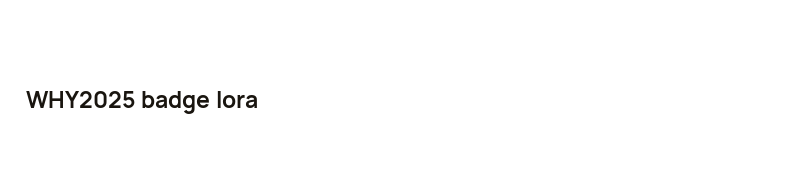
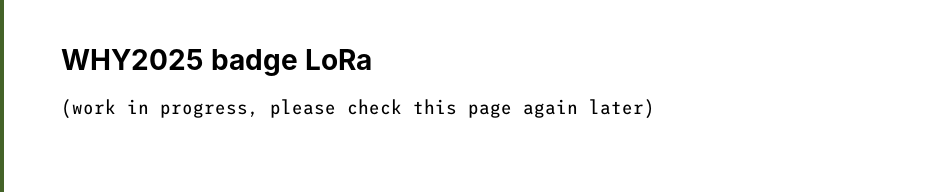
[216,91,259,108] lora -> [305,49,373,70] [61,99,655,119] LoRa // (work in progress, please check this page again later)

